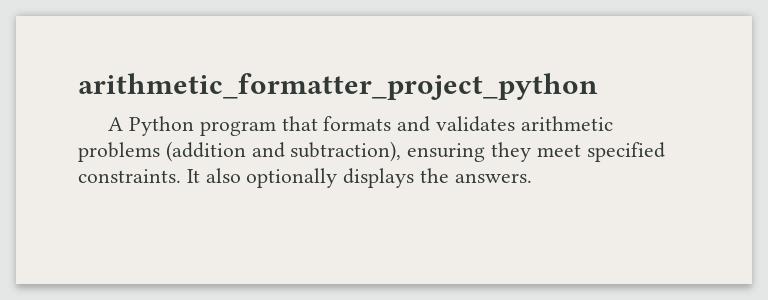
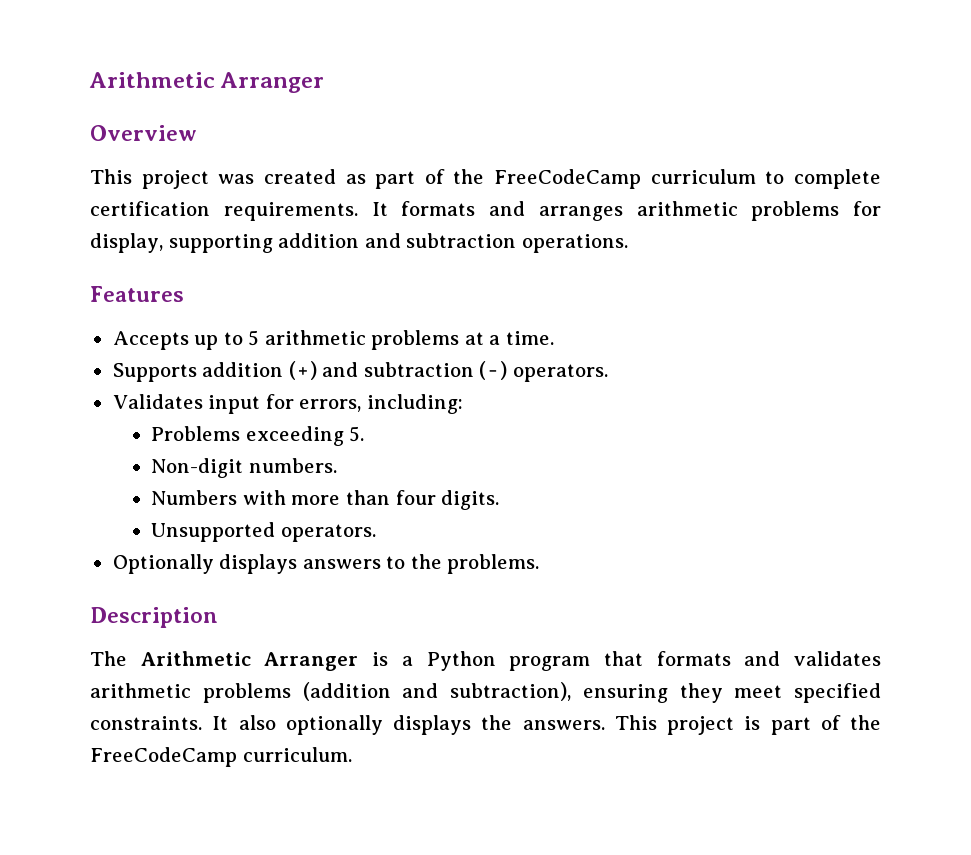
[78,73,598,100] [108,117,124,131] arithmetic_formatter_project_python // A -> [89,72,325,93] [90,125,197,141] [90,169,881,189] [90,201,881,221] [90,233,628,253] [90,286,184,302] [112,330,554,350] [112,361,608,382] [112,394,463,414] [151,426,365,446] [151,458,337,478] [151,490,500,510] [151,522,376,542] [112,554,540,574] [90,607,218,628] [90,651,413,671] Arithmetic Arranger // Overview // This project was created as part of the FreeCodeCamp curriculum to complete certification requirements. It formats and arranges arithmetic problems for display, supporting addition and subtraction operations. // Features // Accepts up to 5 arithmetic problems at a time. // Supports addition (+) and subtraction (-) operators. // Validates input for errors, including: // Problems exceeding 5. // Non-digit numbers. // Numbers with more than four digits. // Unsupported operators. // Optionally displays answers to the problems. // Description // The Arithmetic Arranger is a
(532, 178) none -> [614,715,881,735] [90,747,352,767] This project is part of the FreeCodeCamp curriculum.

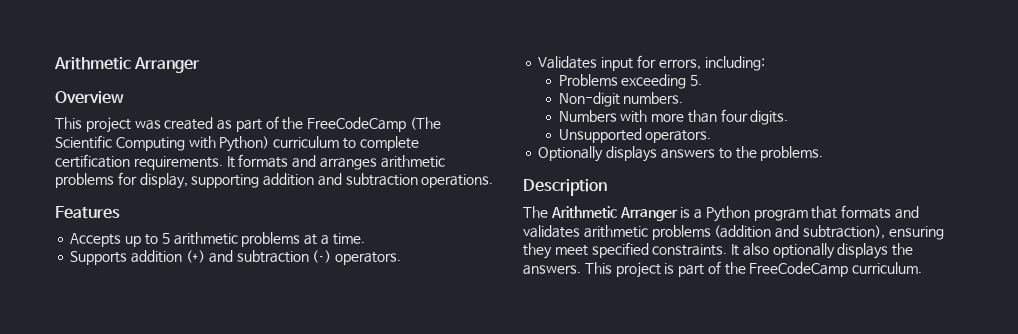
(642, 179) none -> [410,117,442,130] [55,135,270,152] (The Scientific Computing with Python)

